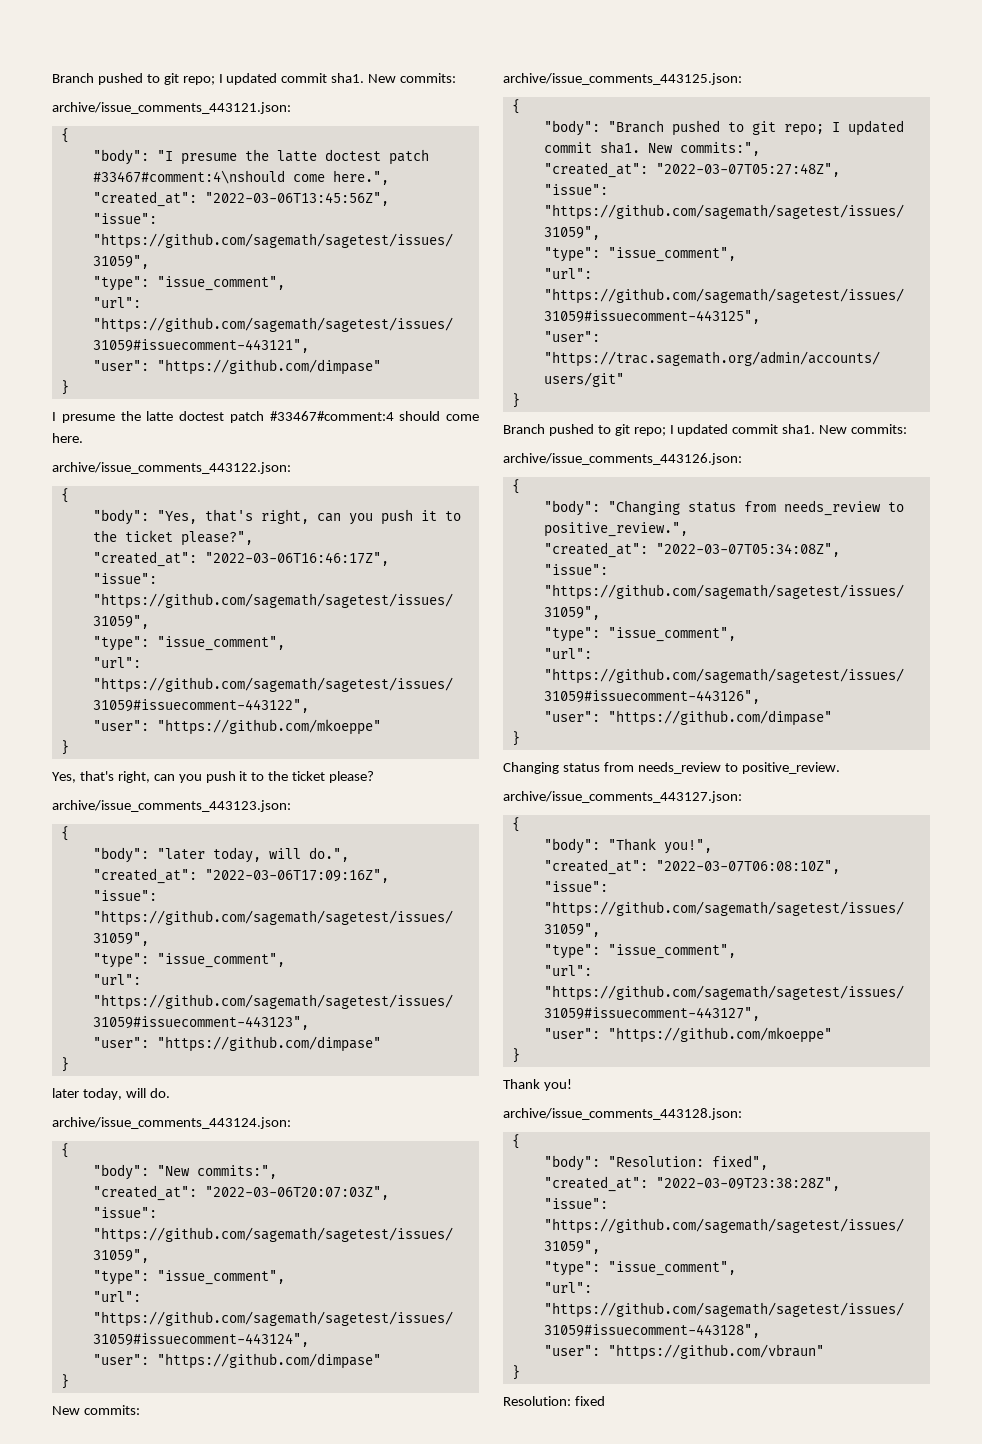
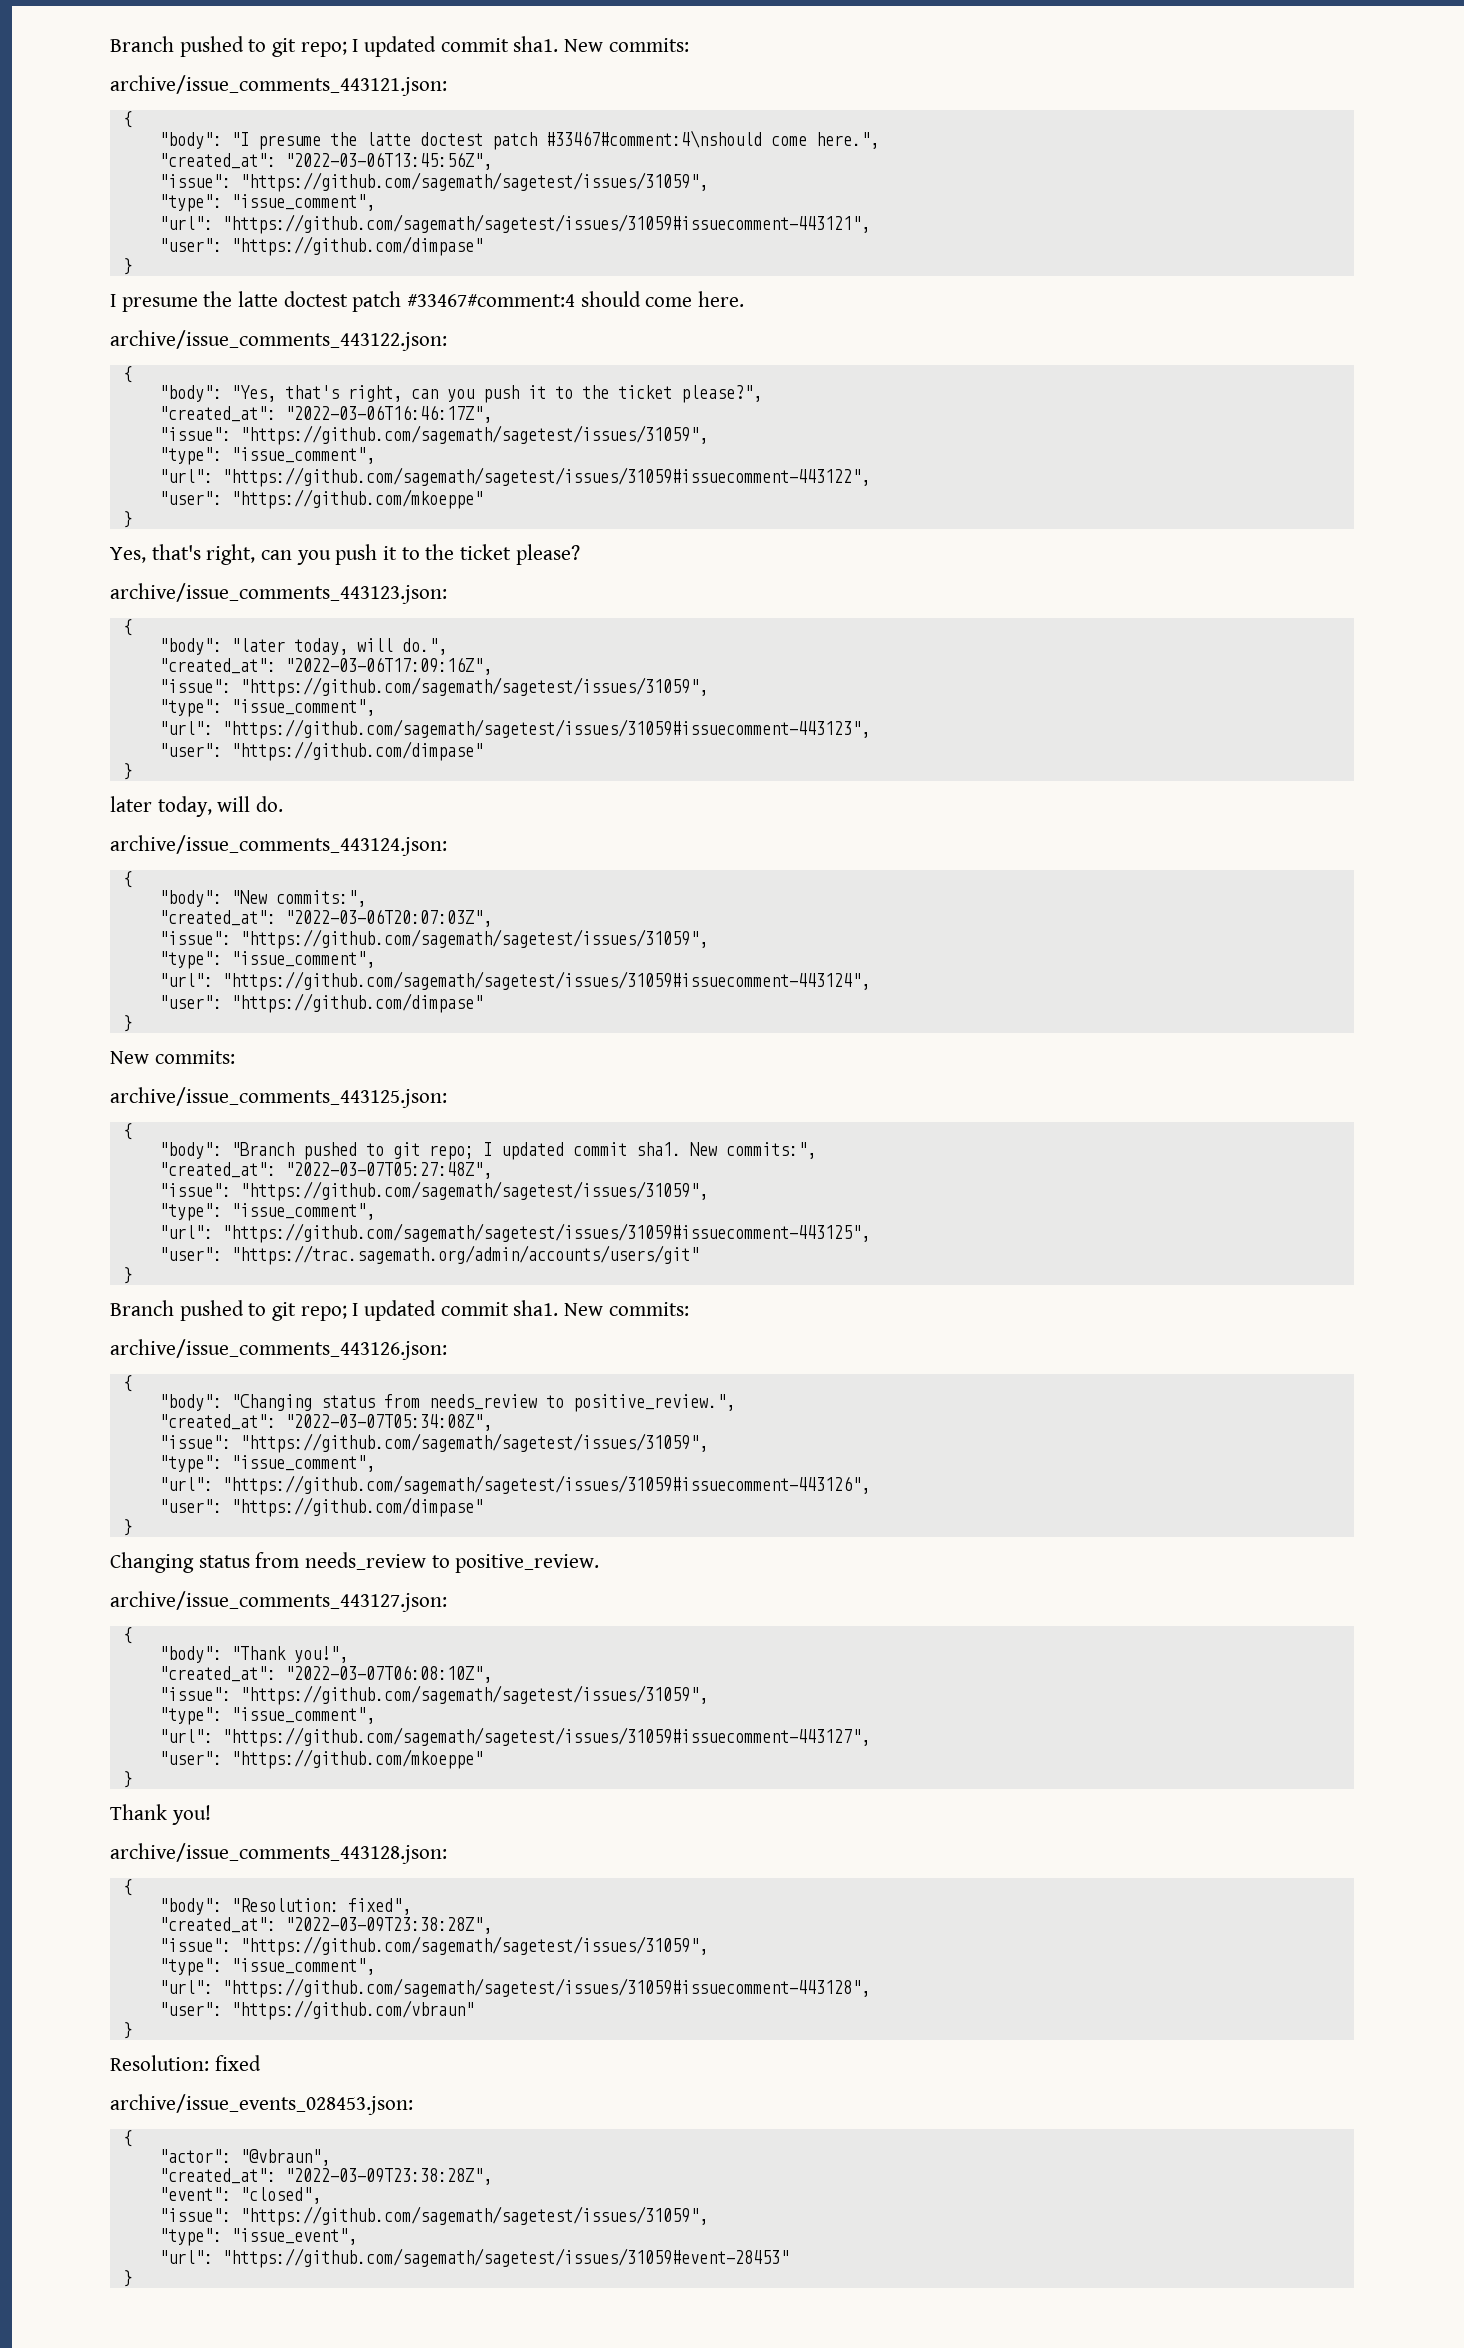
(605, 1401) none -> [110,2094,413,2115] [122,2130,132,2147] [158,2149,330,2166] [158,2168,492,2185] [158,2187,321,2204] [158,2206,708,2226] [158,2228,357,2246] [158,2248,789,2268] [122,2270,132,2287] // archive/issue_events_028453.json: // { // "actor": "@vbraun", // "created_at": "2022-03-09T23:38:28Z", // "event": "closed", // "issue": "https://github.com/sagemath/sagetest/issues/31059", // "type": "issue_event", // "url": "https://github.com/sagemath/sagetest/issues/31059#event-28453" // }

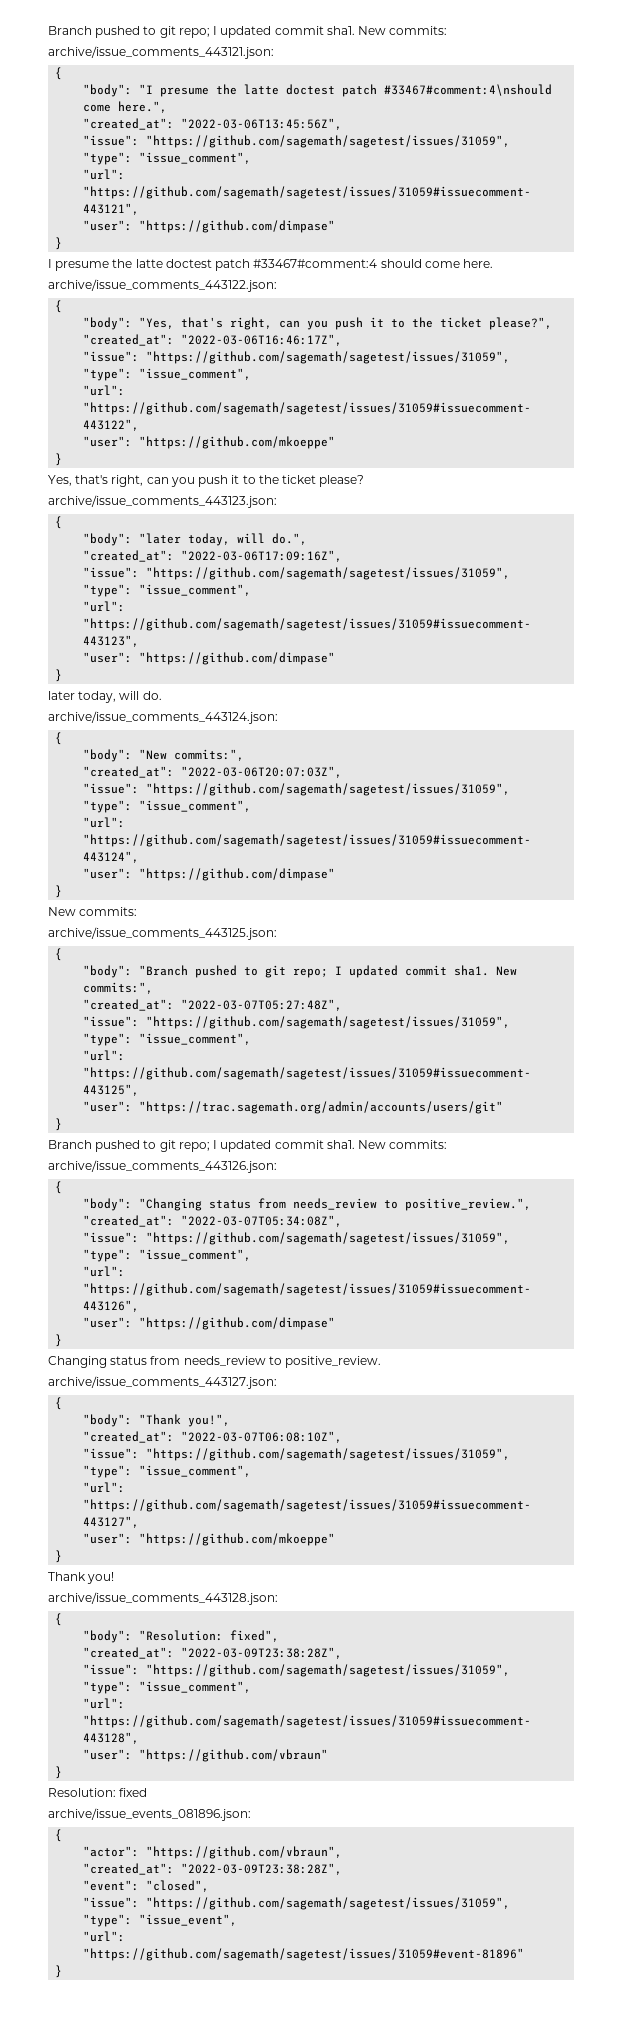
[110,2094,413,2115] archive/issue_events_028453.json: -> [48,1808,251,1821] archive/issue_events_081896.json:
[239,2149,330,2166] "@vbraun", -> [146,1846,343,1859] "https://github.com/vbraun",
[221,2248,789,2268] "https://github.com/sagemath/sagetest/issues/31059#event-28453" -> [83,1948,525,1961] "https://github.com/sagemath/sagetest/issues/31059#event-81896"

